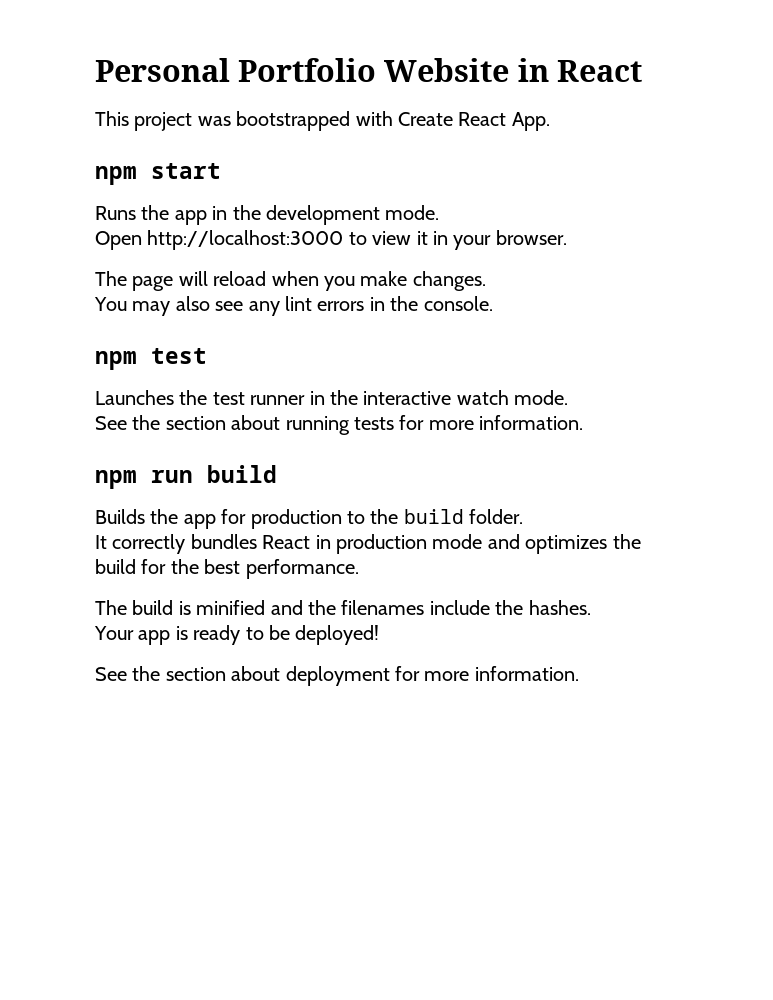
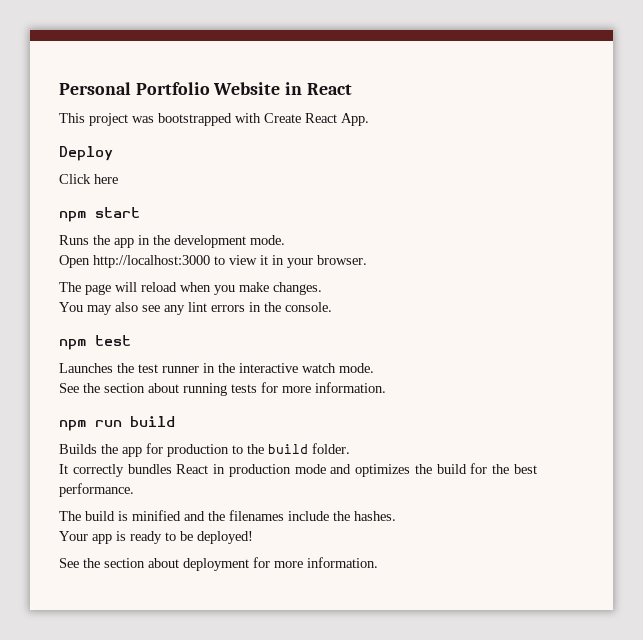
(550, 121) none -> [59,146,113,161] [59,174,118,184] // Deploy // Click here

